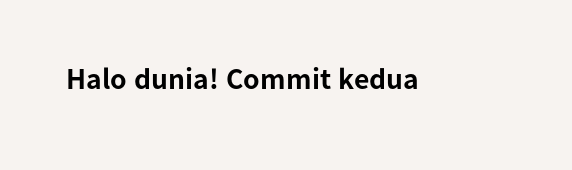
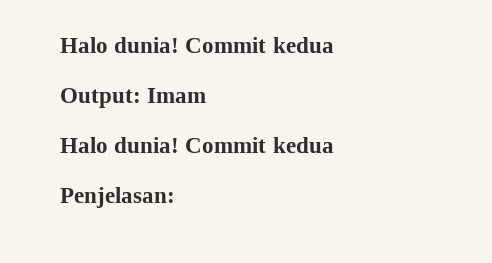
[66,67,420,89] Halo dunia! Commit kedua -> [60,37,334,53] [60,88,207,108] [60,137,334,153] [60,187,175,208] Halo dunia! Commit kedua // Output: Imam // Halo dunia! Commit kedua // Penjelasan:

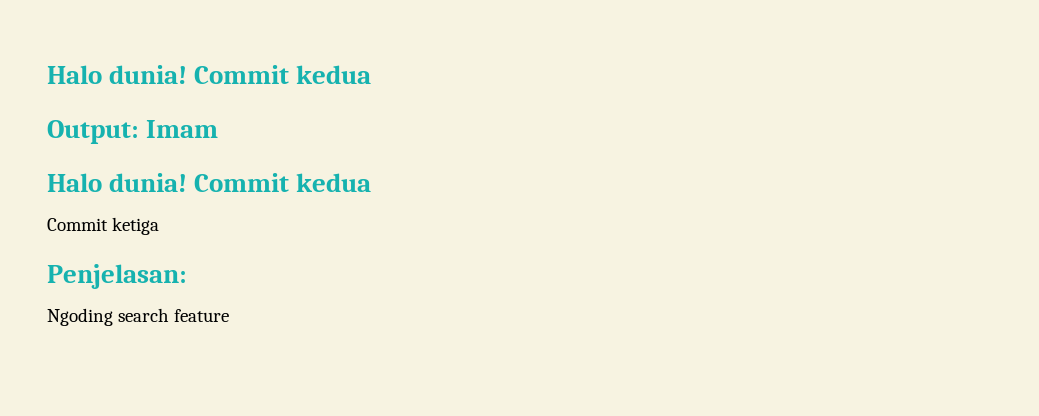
(334, 145) none -> [47,217,160,235] // Commit ketiga
(175, 197) none -> [47,308,230,326] // Ngoding search feature

